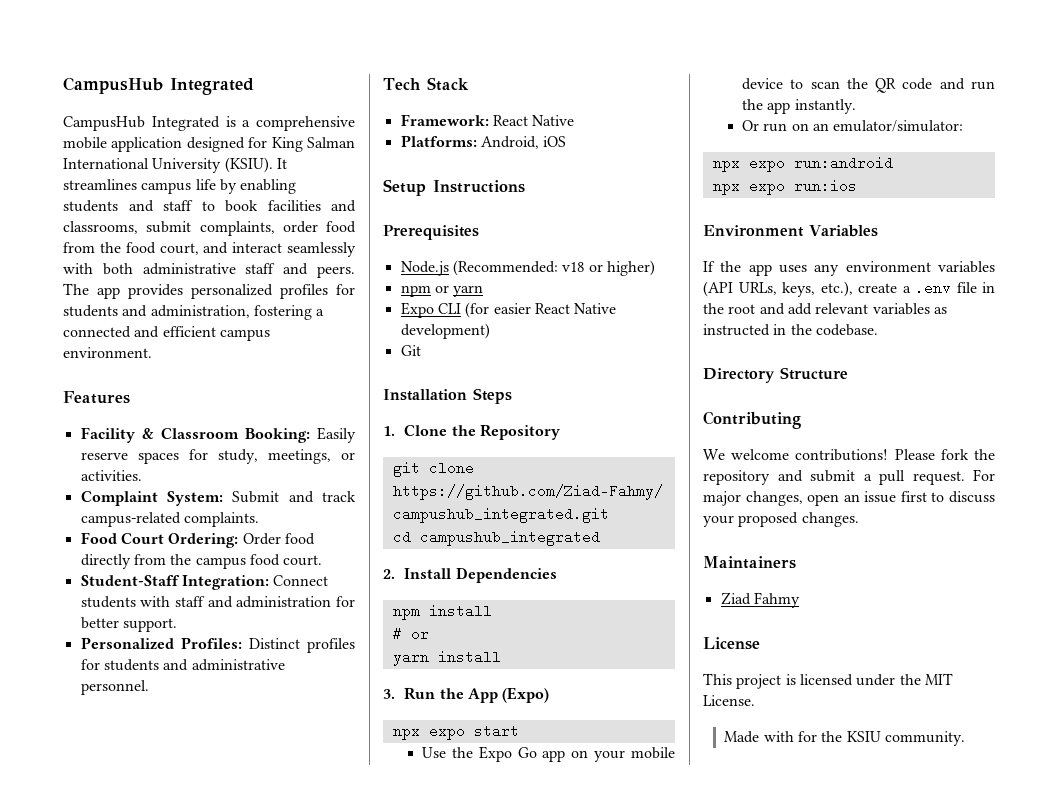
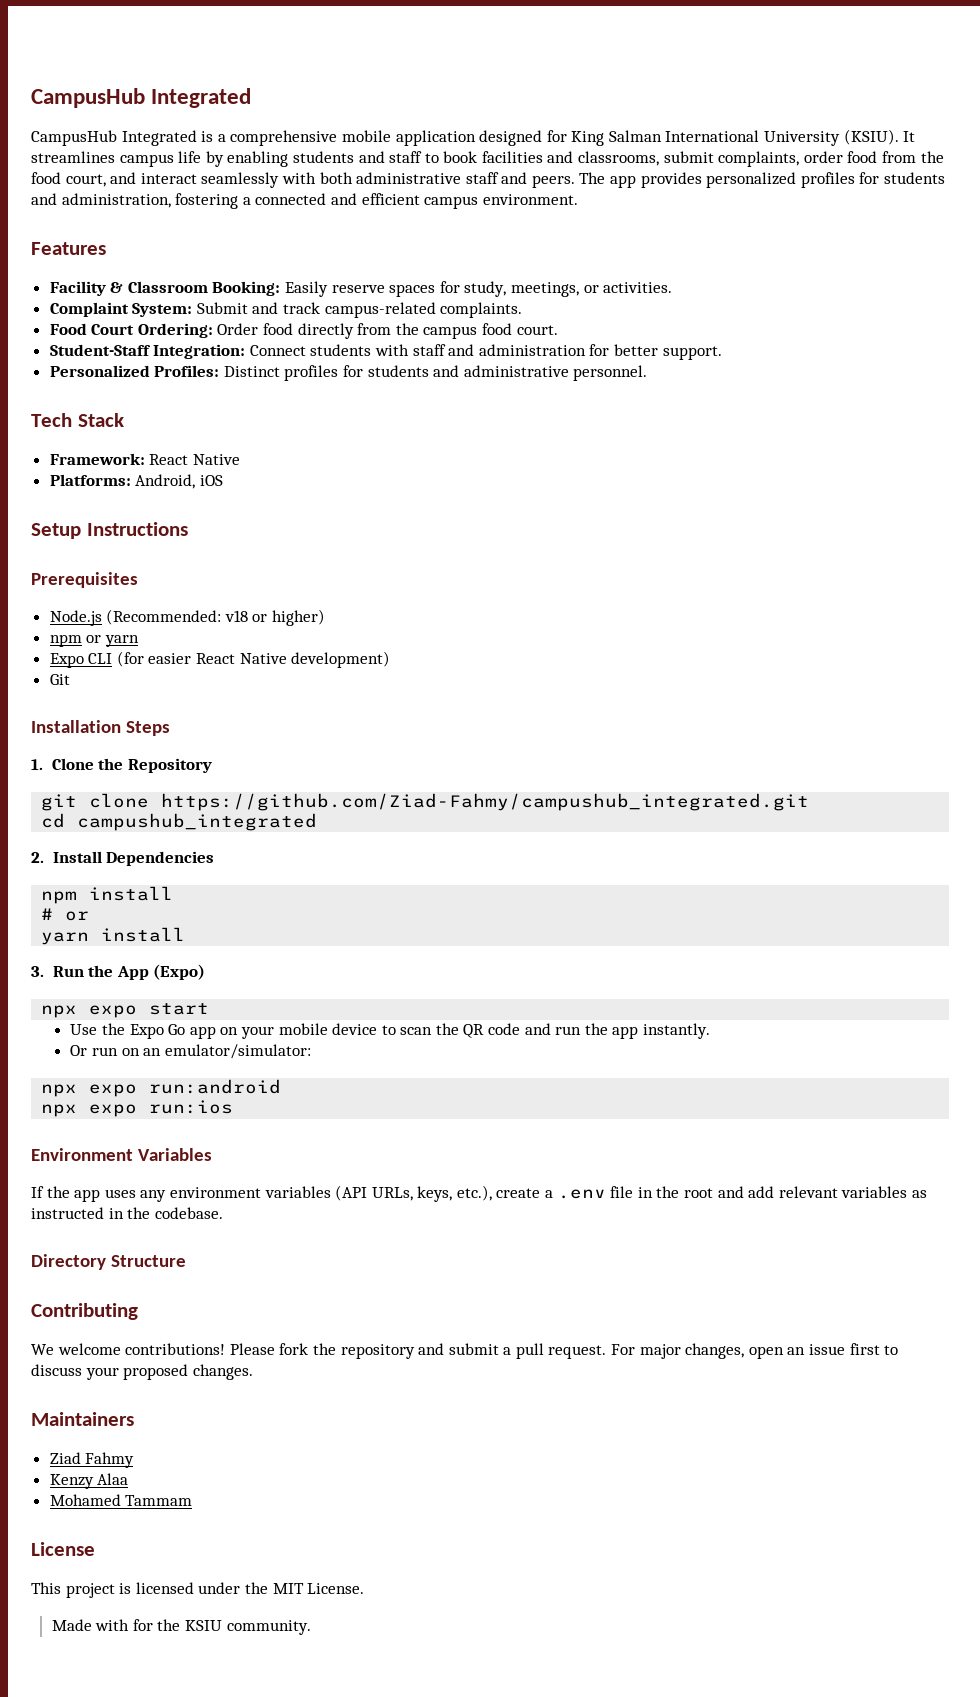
(800, 600) none -> [49,1473,129,1489] [49,1494,193,1506] // Kenzy Alaa // Mohamed Tammam

